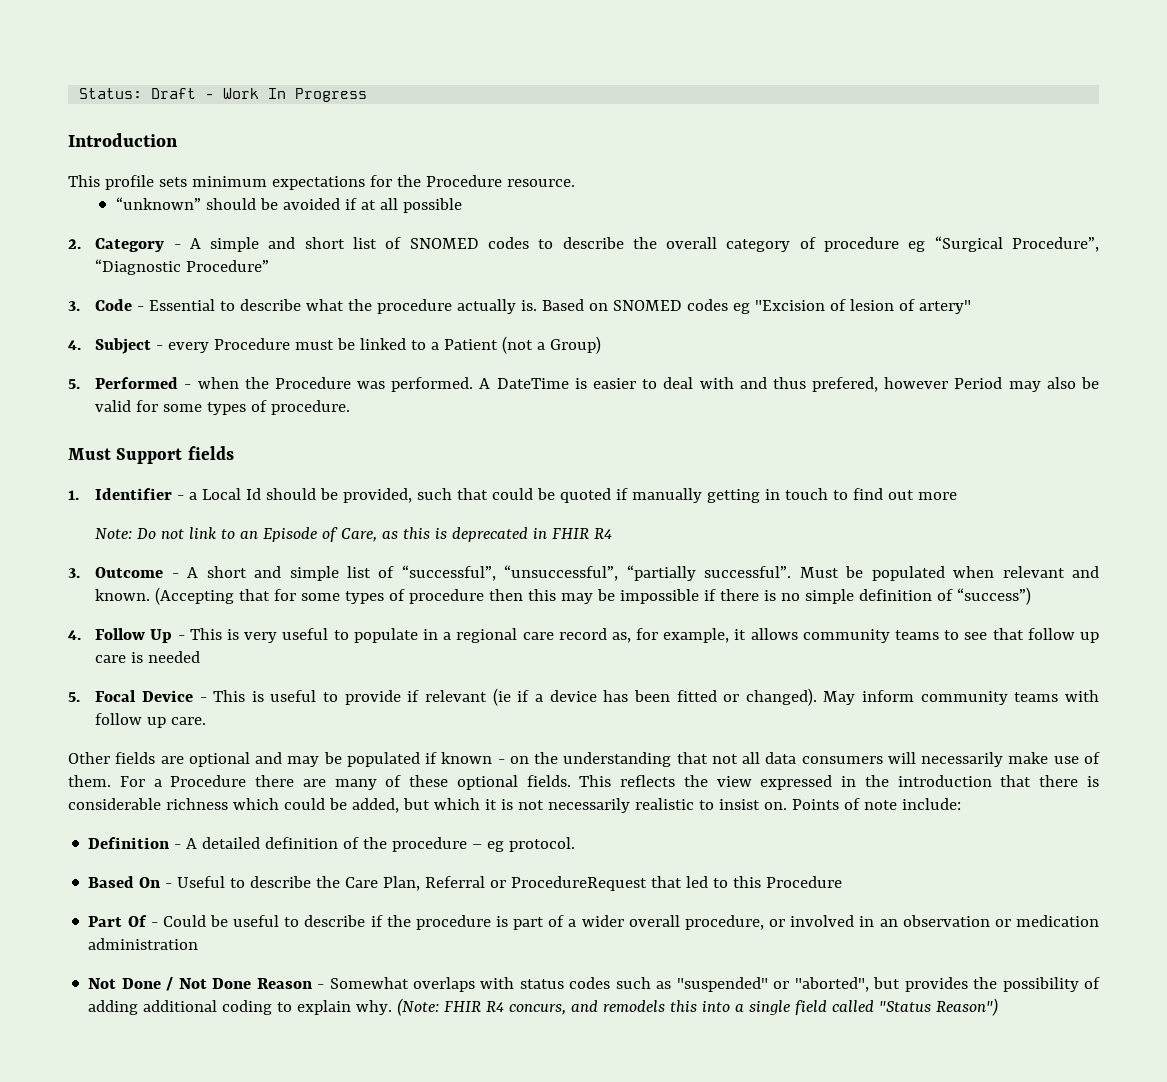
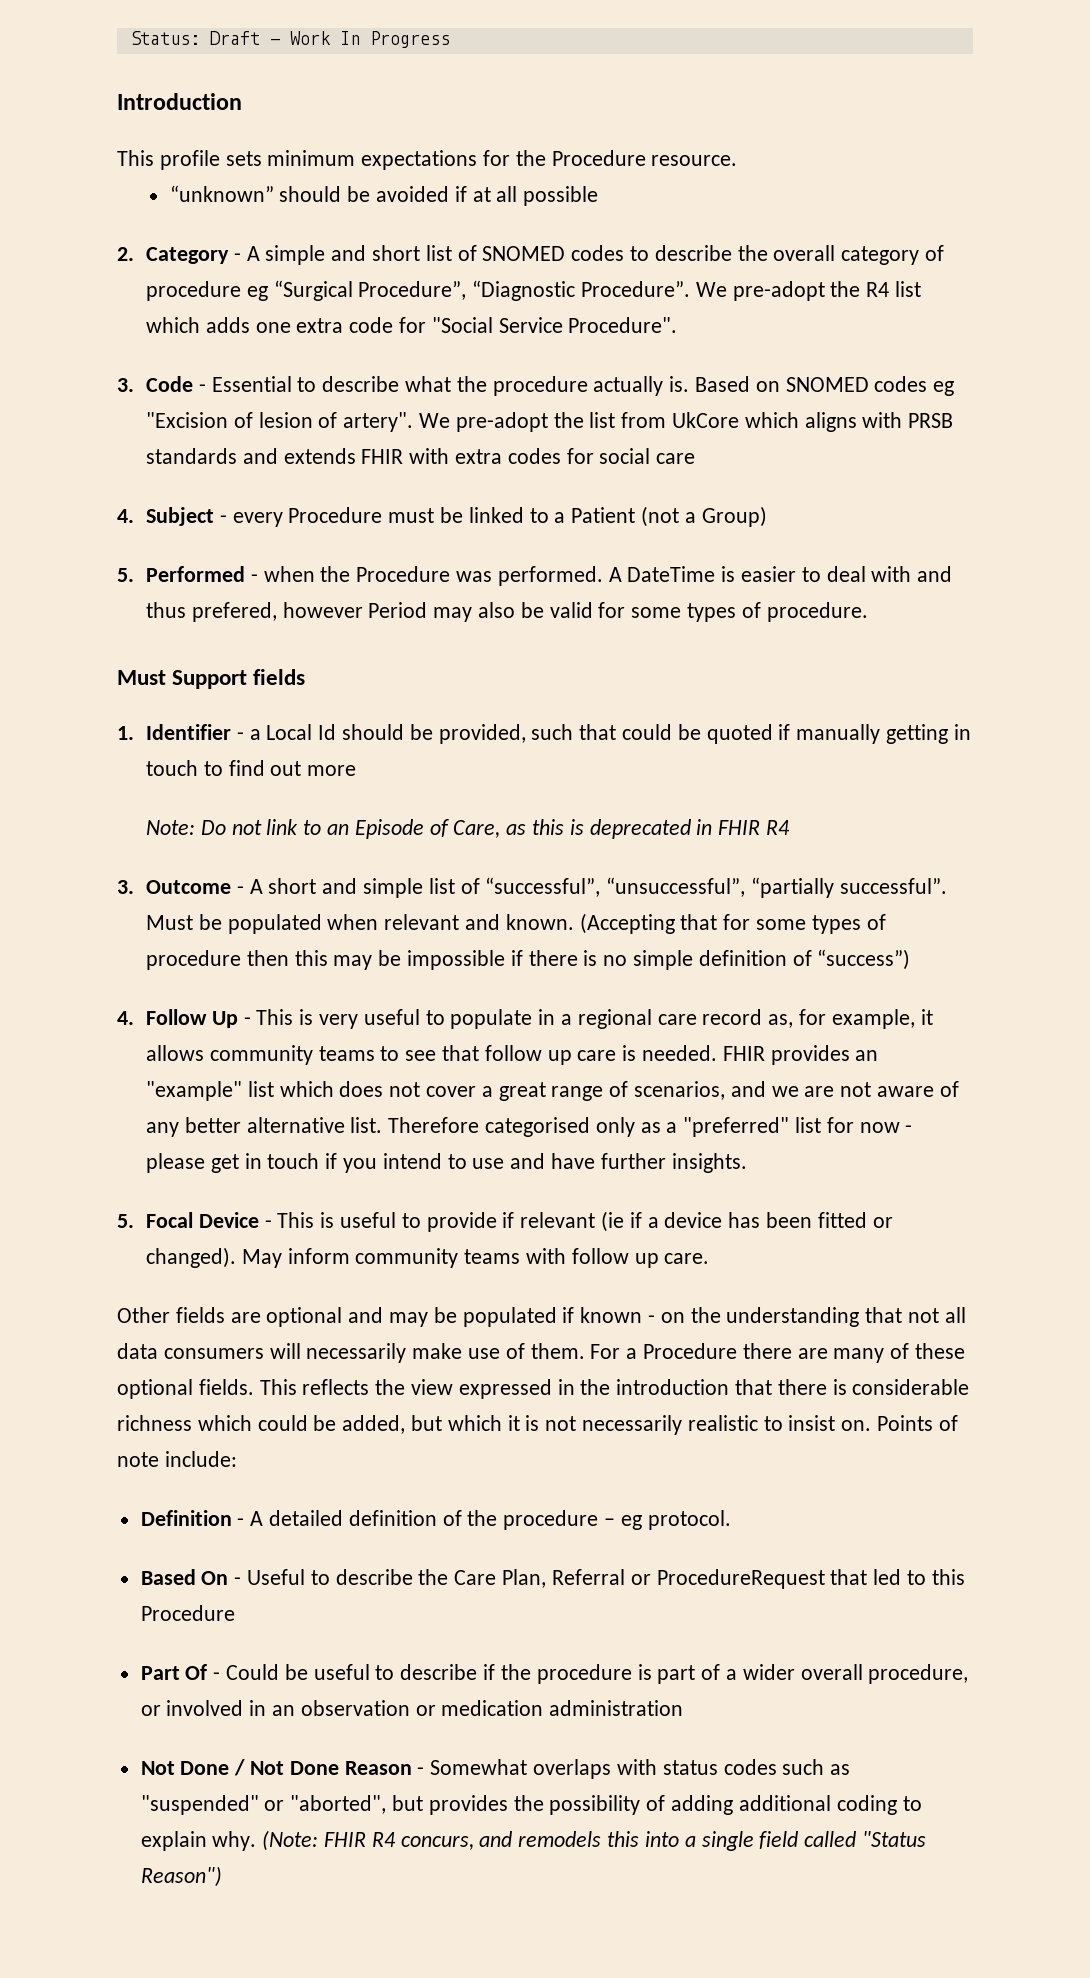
[186,260,270,272] Procedure” -> [580,281,921,301] [145,317,678,333] Procedure”. We pre-adopt the R4 list which adds one extra code for "Social Service Procedure".
[919,300,972,314] artery" -> [343,412,954,432] [145,448,696,464] artery". We pre-adopt the list from UkCore which aligns with PRSB standards and extends FHIR with extra codes for social care
[148,651,201,663] needed -> [641,1045,879,1065] [145,1081,959,1101] [145,1117,913,1137] [145,1153,747,1173] needed. FHIR provides an "example" list which does not cover a great range of scenarios, and we are not aware of any better alternative list. Therefore categorised only as a "preferred" list for now - please get in touch if you intend to use and have further insights.

